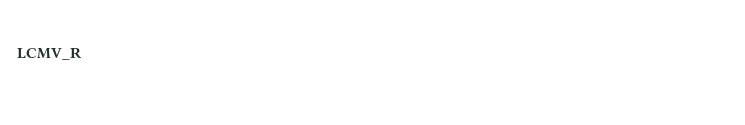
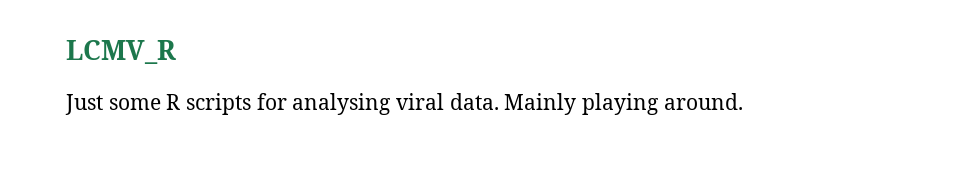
(81, 53) none -> [65,93,743,115] // Just some R scripts for analysing viral data. Mainly playing around.

